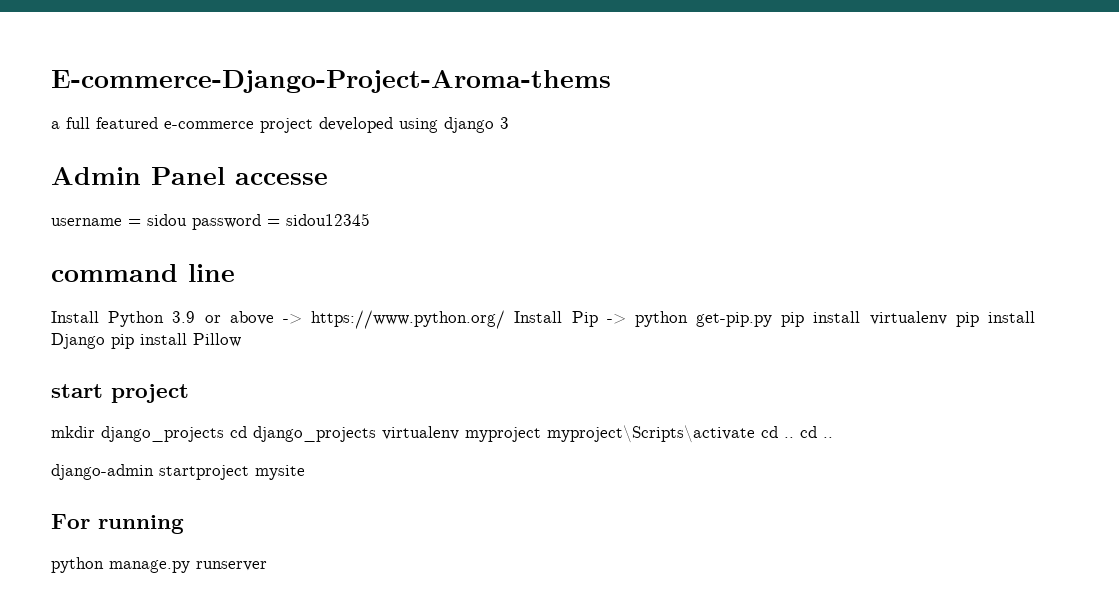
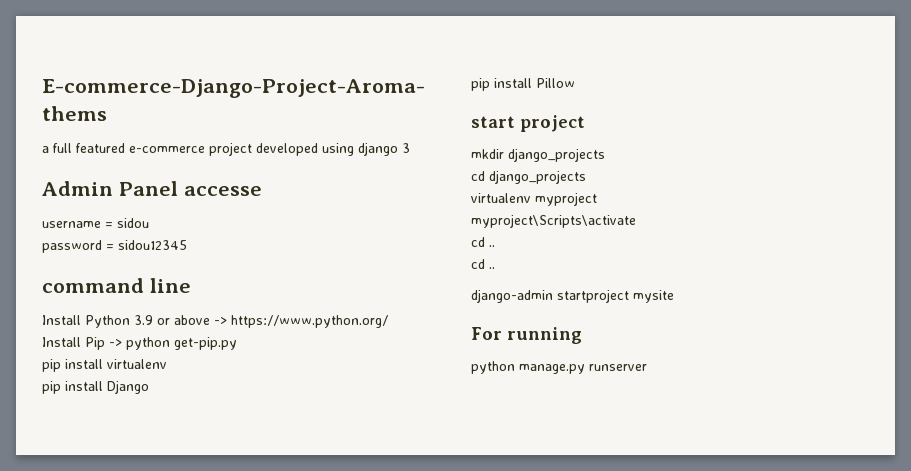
(187, 220) none -> (149, 223) //
(506, 319) none -> (388, 321) //
(773, 319) none -> (237, 343) //
(947, 318) none -> (167, 364) //
(105, 341) none -> (149, 387) //
(224, 434) none -> (605, 155) //
(376, 434) none -> (586, 177) //
(541, 434) none -> (597, 199) //
[761,426,794,438] cd .. -> [471,237,495,247] // cd .. //

